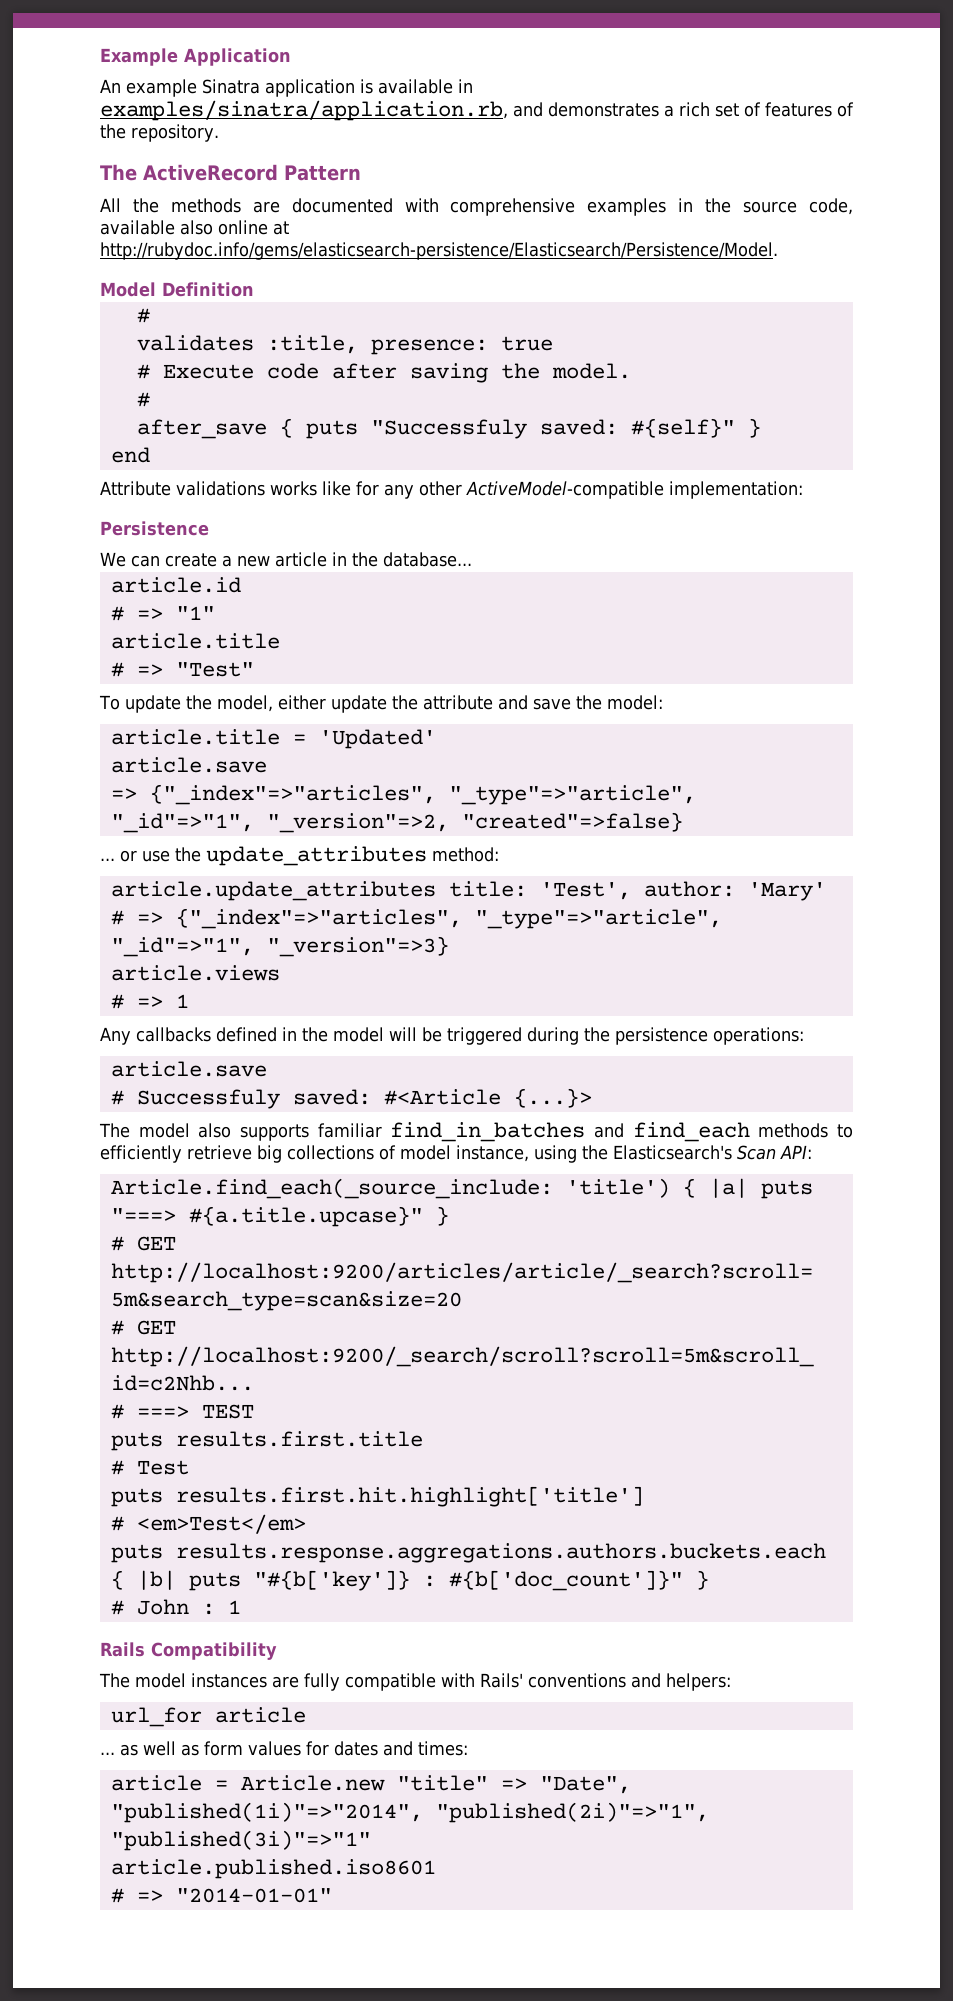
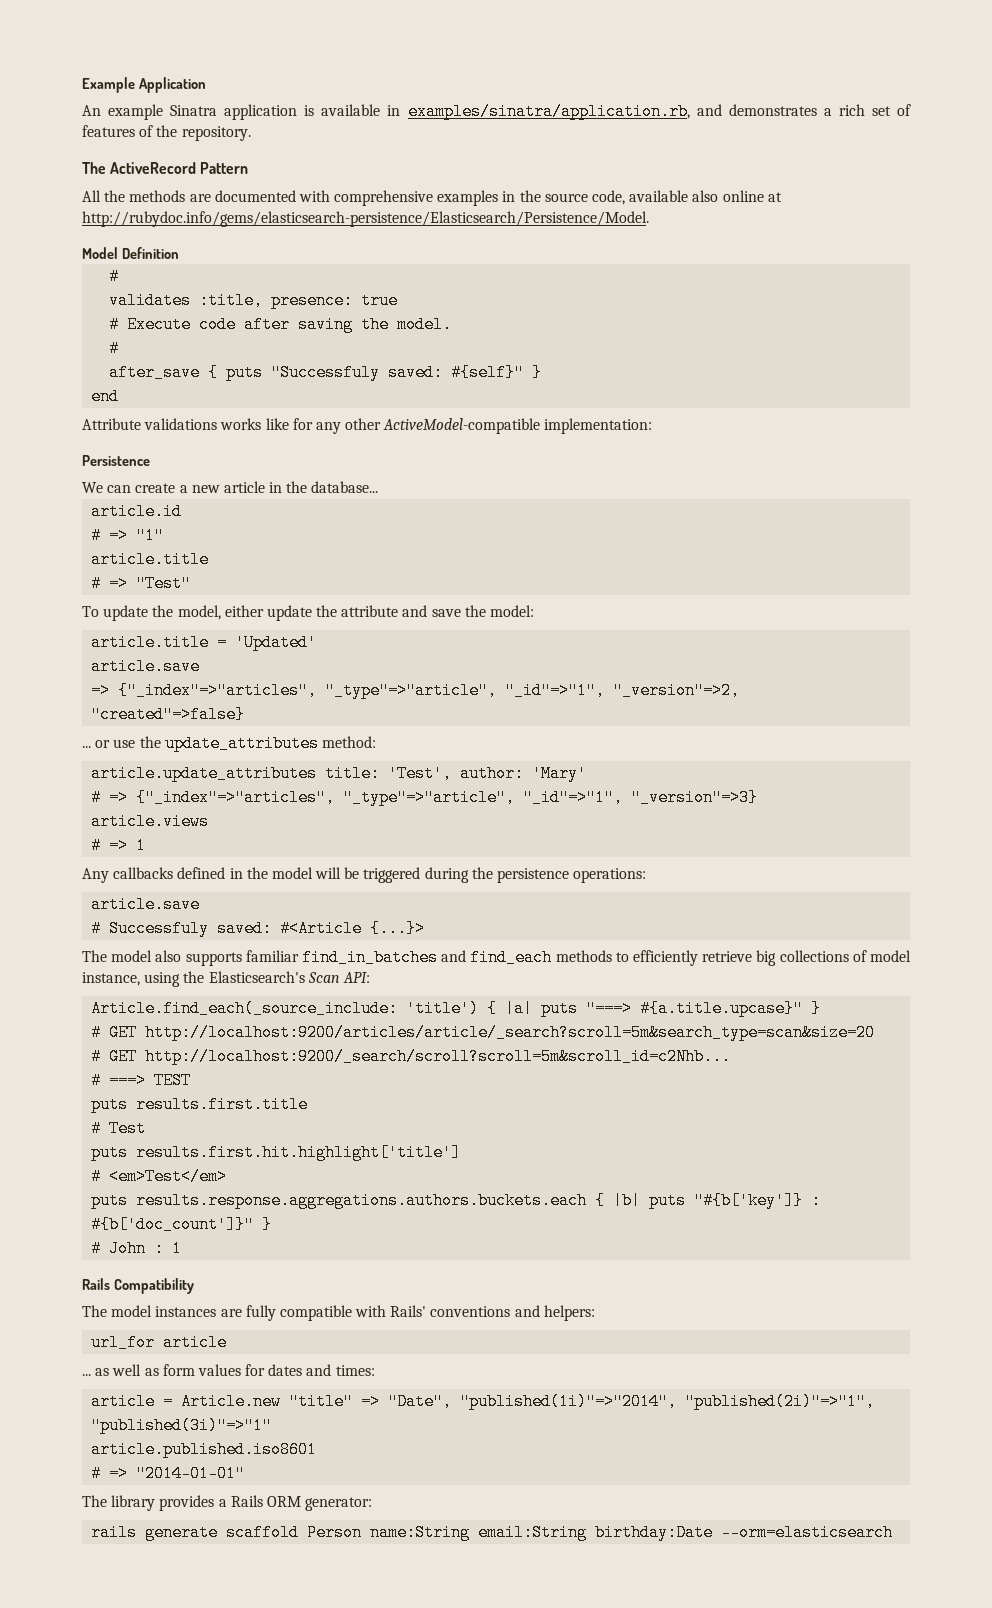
(332, 1895) none -> [82,1495,373,1511] [91,1524,894,1541] // The library provides a Rails ORM generator: // rails generate scaffold Person name:String email:String birthday:Date --orm=elasticsearch

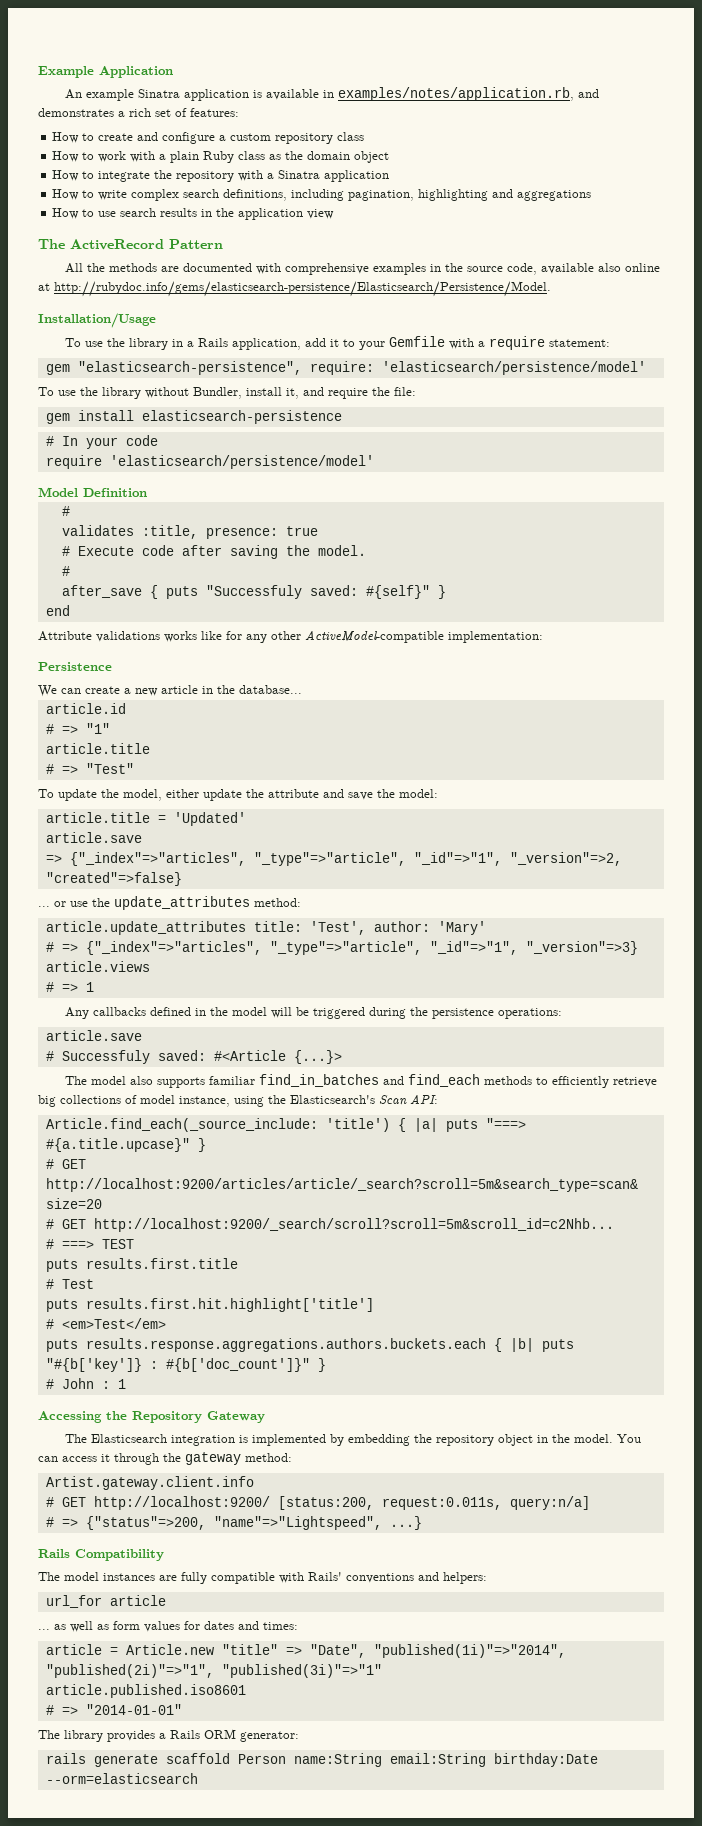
[407,103,690,120] examples/sinatra/application.rb, -> [337,87,574,101] examples/notes/application.rb,
[82,125,251,141] features of the repository. -> [190,108,239,117] [52,132,365,144] [52,151,390,163] [52,170,390,182] [52,189,592,201] [52,208,335,220] features: // How to create and configure a custom repository class // How to work with a plain Ruby class as the domain object // How to integrate the repository with a Sinatra application // How to write complex search definitions, including pagination, highlighting and aggregations // How to use search results in the application view
(649, 219) none -> [38,313,156,328] [64,336,610,350] [45,361,646,375] [38,387,416,399] [45,410,342,424] [45,435,158,449] [45,455,374,469] // Installation/Usage // To use the library in a Rails application, add it to your Gemfile with a require statement: // gem "elasticsearch-persistence", require: 'elasticsearch/persistence/model' // To use the library without Bundler, install it, and require the file: // gem install elasticsearch-persistence // # In your code // require 'elasticsearch/persistence/model'
(183, 1248) none -> [38,1411,265,1423] [64,1434,641,1446] [38,1452,292,1465] [45,1476,254,1490] [45,1496,590,1510] [45,1516,422,1530] // Accessing the Repository Gateway // The Elasticsearch integration is implemented by embedding the repository object in the model. You can access it through the gateway method: // Artist.gateway.client.info // # GET http://localhost:9200/ [status:200, request:0.011s, query:n/a] // # => {"status"=>200, "name"=>"Lightspeed", ...}

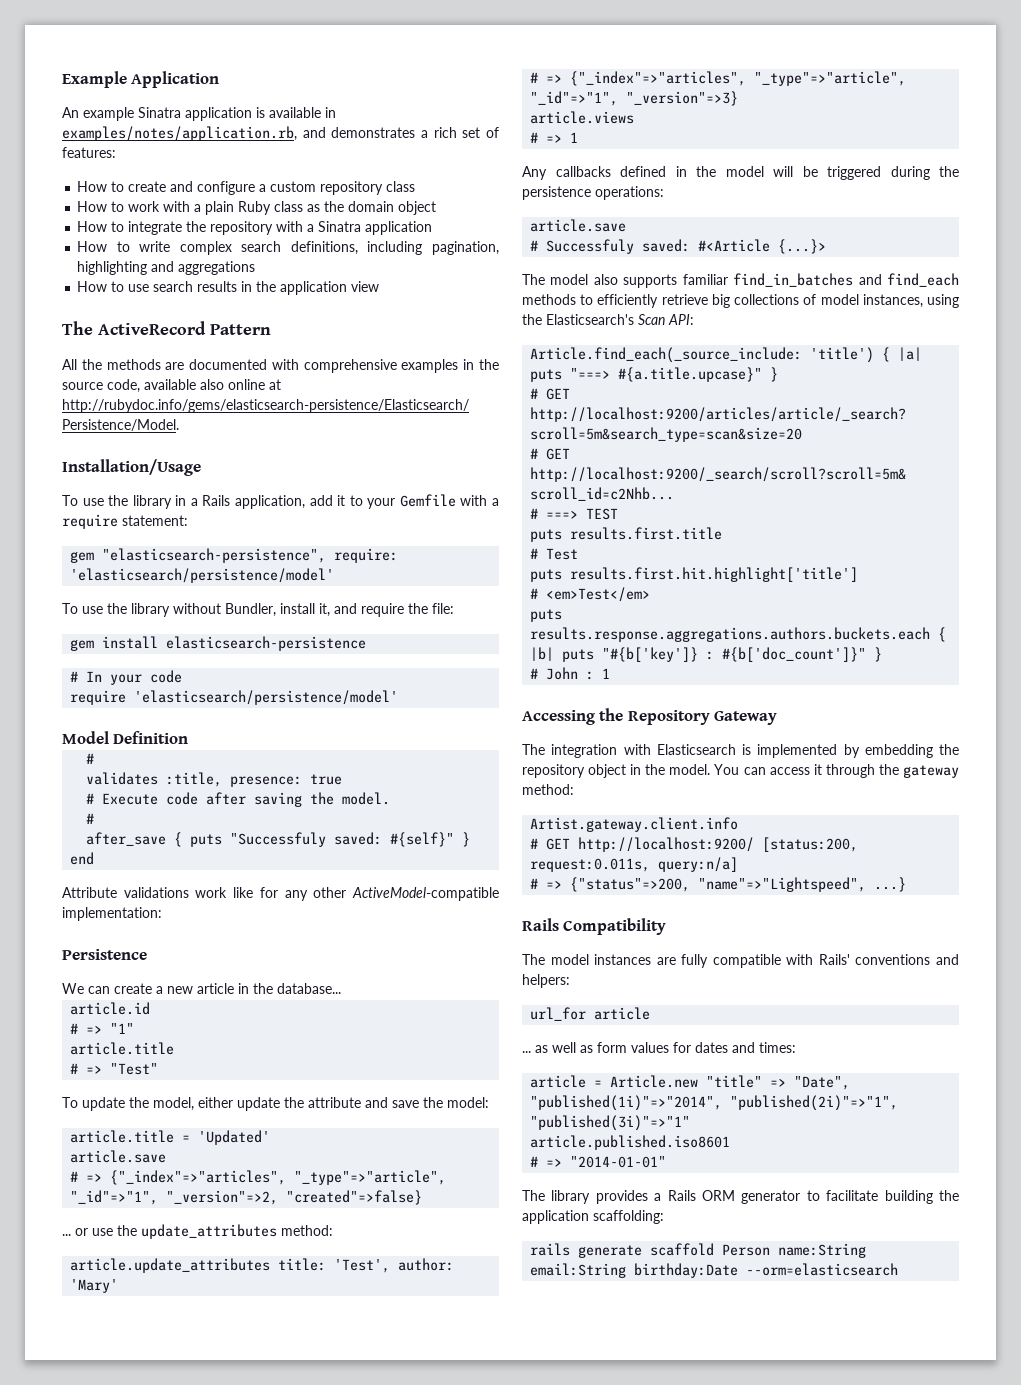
[164,631,197,642] works -> [195,887,228,898] work
(142, 837) none -> [70,1171,79,1182] #
[179,1096,230,1107] instance, -> [862,294,923,308] instances,
[90,1434,235,1446] Elasticsearch integration -> [551,744,736,758] integration with Elasticsearch
[240,1731,299,1742] generator: -> [741,1190,959,1204] [522,1210,664,1224] generator to facilitate building the application scaffolding:

